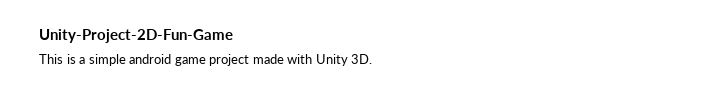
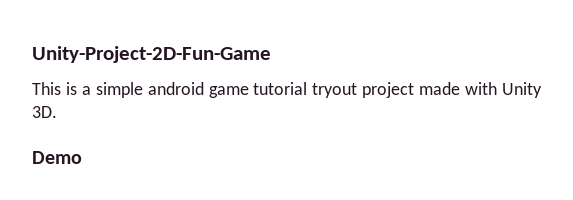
(206, 61) none -> [253,82,358,98] tutorial tryout
(373, 59) none -> [32,151,82,164] // Demo

